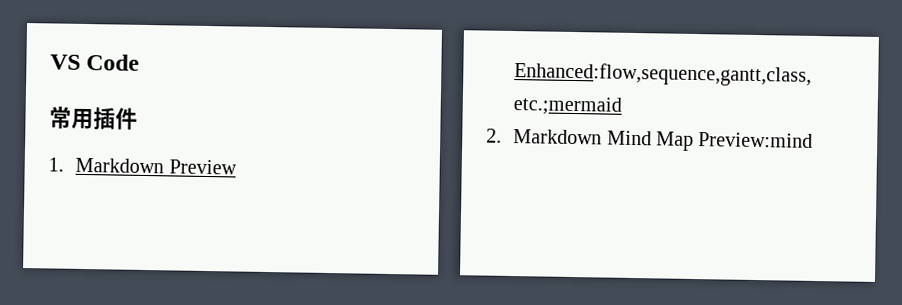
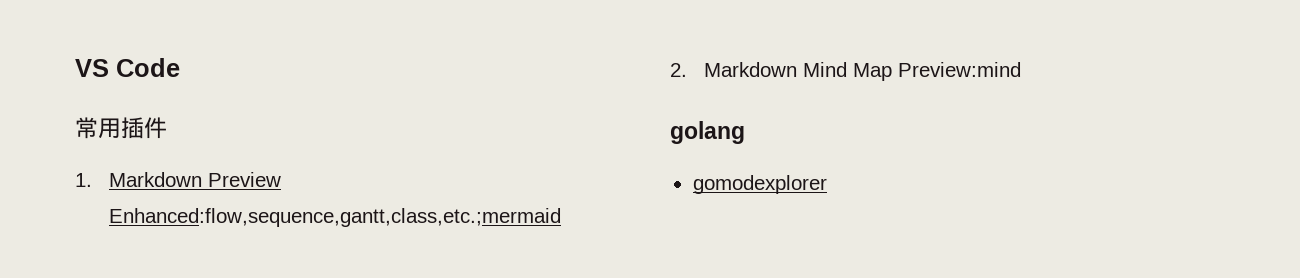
(814, 140) none -> [670,121,745,144] [692,175,827,194] // golang // gomodexplorer

